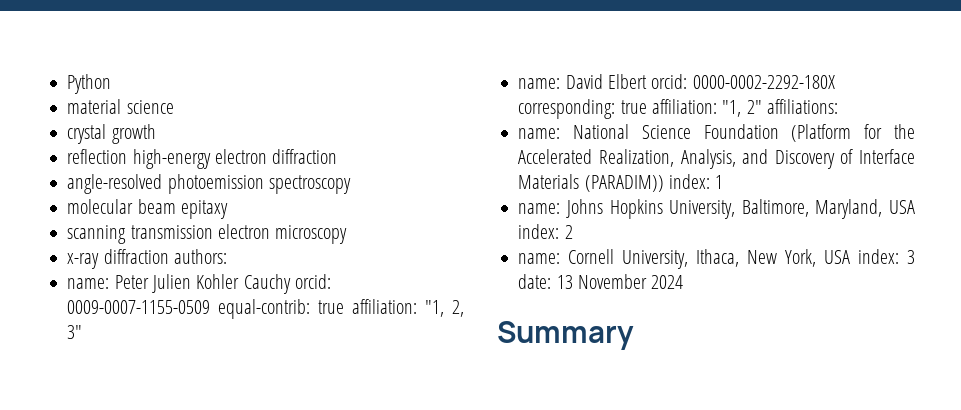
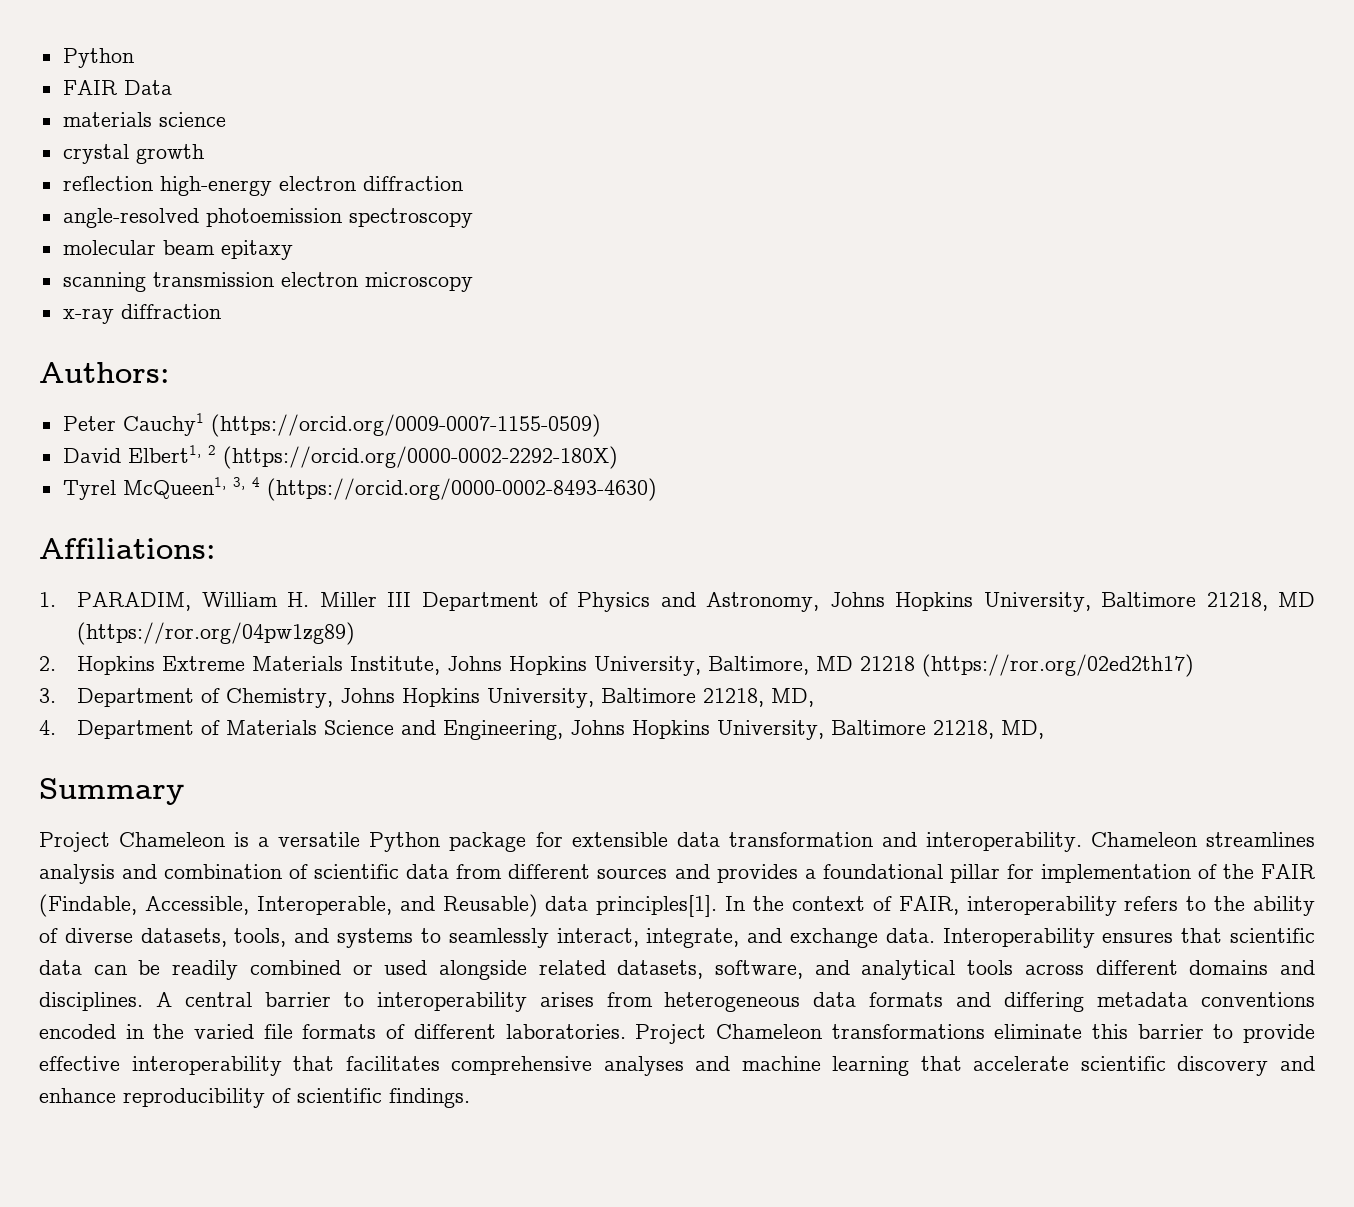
[67,99,122,114] material -> [62,80,172,95] [62,112,152,127] FAIR Data // materials
[173,249,227,264] [67,274,331,294] [67,299,465,319] [67,325,83,339] [518,74,835,89] [518,99,838,119] [518,124,915,142] [518,149,915,169] [518,174,724,192] [518,199,915,219] [518,224,573,239] [518,249,916,269] [518,274,684,289] [497,321,634,350] authors: // name: Peter Julien Kohler Cauchy orcid: 0009-0007-1155-0509 equal-contrib: true affiliation: "1, 2, 3" // name: David Elbert orcid: 0000-0002-2292-180X corresponding: true affiliation: "1, 2" affiliations: // name: National Science Foundation (Platform for the Accelerated Realization, Analysis, and Discovery of Interface Materials (PARADIM)) index: 1 // name: Johns Hopkins University, Baltimore, Maryland, USA index: 2 // name: Cornell University, Ithaca, New York, USA index: 3 date: 13 November 2024 // Summary -> [39,362,170,383] [62,413,601,437] [62,445,618,469] [62,477,657,501] [39,538,216,559] [39,592,1315,612] [77,622,356,645] [39,654,1195,677] [39,688,815,708] [39,720,1045,740] [39,778,184,805] [39,832,1315,852] [39,864,1315,884] [39,894,1315,917] [39,928,1315,948] [39,960,1316,980] [39,992,1315,1012] [39,1024,1315,1044] [39,1056,1315,1076] [39,1088,470,1108] // Authors: // Peter Cauchy1 (https://orcid.org/0009-0007-1155-0509) // David Elbert1, 2 (https://orcid.org/0000-0002-2292-180X) // Tyrel McQueen1, 3, 4 (https://orcid.org/0000-0002-8493-4630) // Affiliations: // 1. PARADIM, William H. Miller III Department of Physics and Astronomy, Johns Hopkins University, Baltimore 21218, MD (https://ror.org/04pw1zg89) // 2. Hopkins Extreme Materials Institute, Johns Hopkins University, Baltimore, MD 21218 (https://ror.org/02ed2th17) // 3. Department of Chemistry, Johns Hopkins University, Baltimore 21218, MD, // 4. Department of Materials Science and Engineering, Johns Hopkins University, Baltimore 21218, MD, // Summary // Project Chameleon is a versatile Python package for extensible data transformation and interoperability. Chameleon streamlines analysis and combination of scientific data from different sources and provides a foundational pillar for implementation of the FAIR (Findable, Accessible, Interoperable, and Reusable) data principles[1]. In the context of FAIR, interoperability refers to the ability of diverse datasets, tools, and systems to seamlessly interact, integrate, and exchange data. Interoperability ensures that scientific data can be readily combined or used alongside related datasets, software, and analytical tools across different domains and disciplines. A central barrier to interoperability arises from heterogeneous data formats and differing metadata conventions encoded in the varied file formats of different laboratories. Project Chameleon transformations eliminate this barrier to provide effective interoperability that facilitates comprehensive analyses and machine learning that accelerate scientific discovery and enhance reproducibility of scientific findings.

